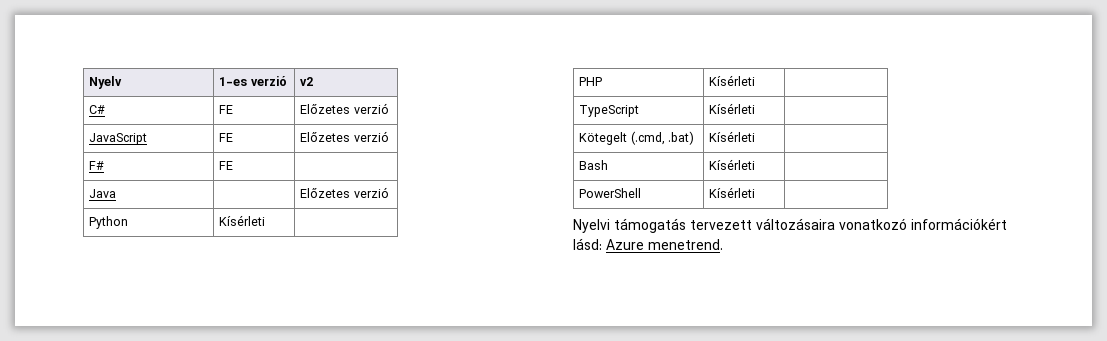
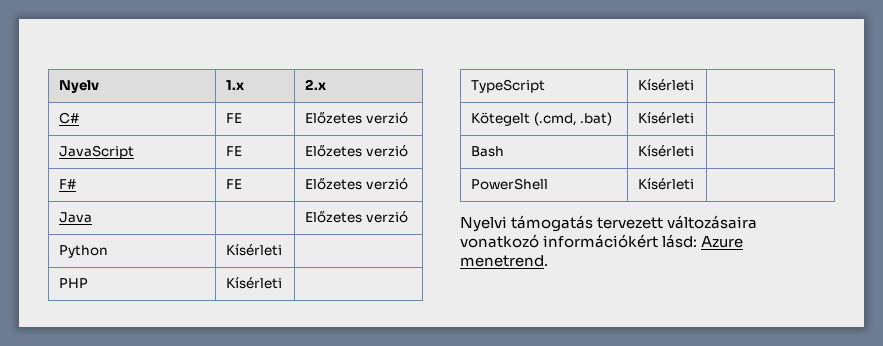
[219,76,287,86] [300,77,314,86] 1-es verzió | v2 -> [226,80,245,90] [305,79,327,90] 1.x | 2.x
(234, 165) none -> [305,178,408,190] Előzetes verzió

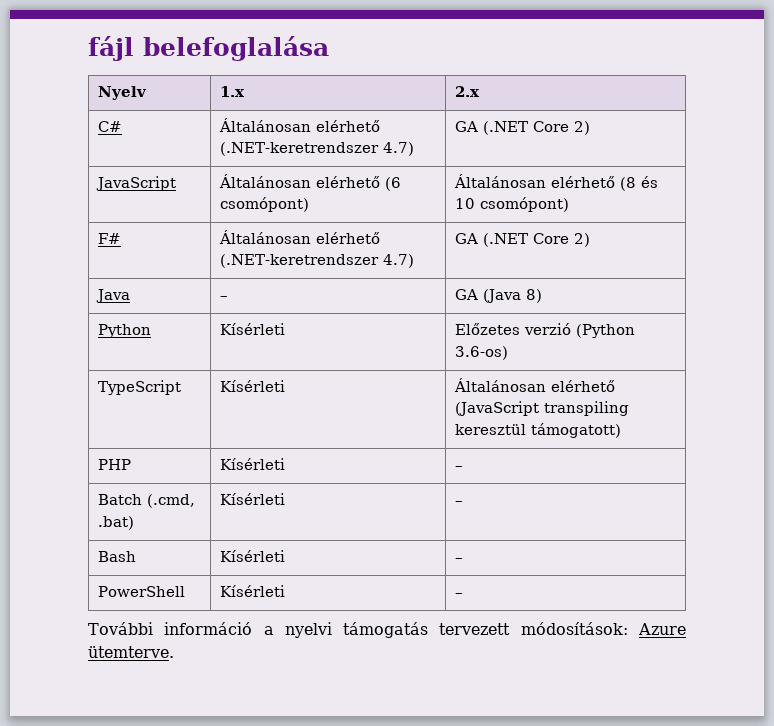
(59, 86) none -> [88,36,329,61] fájl belefoglalása //
[226,113,243,123] [305,112,408,124] [59,145,135,159] [226,146,243,156] [305,145,408,157] [59,179,77,189] [226,179,243,189] [305,178,408,190] [59,212,93,223] [305,211,408,223] [59,245,109,258] [226,244,283,256] FE | Előzetes verzió // JavaScript | FE | Előzetes verzió // F# | FE | Előzetes verzió // Java | | Előzetes verzió // Python | Kísérleti | -> [219,118,381,132] [220,142,415,156] [455,121,591,135] [96,176,177,191] [219,174,402,191] [220,197,310,212] [454,174,659,191] [455,197,570,212] [98,233,122,244] [219,230,381,244] [220,254,415,268] [455,233,591,247] [96,289,131,303] [220,296,229,300] [455,289,543,303] [98,324,152,338] [220,323,286,335] [455,323,636,338] [455,346,509,360] [98,380,182,395] [220,380,286,392] [454,378,616,392] [455,401,630,416] [455,423,622,438] Általánosan elérhető (.NET-keretrendszer 4.7) | GA (.NET Core 2) // JavaScript | Általánosan elérhető (6 csomópont) | Általánosan elérhető (8 és 10 csomópont) // F# | Általánosan elérhető (.NET-keretrendszer 4.7) | GA (.NET Core 2) // Java | – | GA (Java 8) // Python | Kísérleti | Előzetes verzió (Python 3.6-os) // TypeScript | Kísérleti | Általánosan elérhető (JavaScript transpiling keresztül támogatott)
[471,79,546,93] [638,79,695,91] [471,112,531,126] // TypeScript | Kísérleti | // Kötegelt -> [455,466,464,470] [98,494,143,505] – // Batch
(695, 118) none -> [455,501,464,505] –
(695, 151) none -> [455,558,464,562] –
[460,215,758,232] [460,234,744,248] [460,255,548,267] // Nyelvi támogatás tervezett változásaira vonatkozó információkért lásd: Azure menetrend. -> [455,593,464,597] [88,622,686,638] [88,646,174,658] – // További információ a nyelvi támogatás tervezett módosítások: Azure ütemterve.

